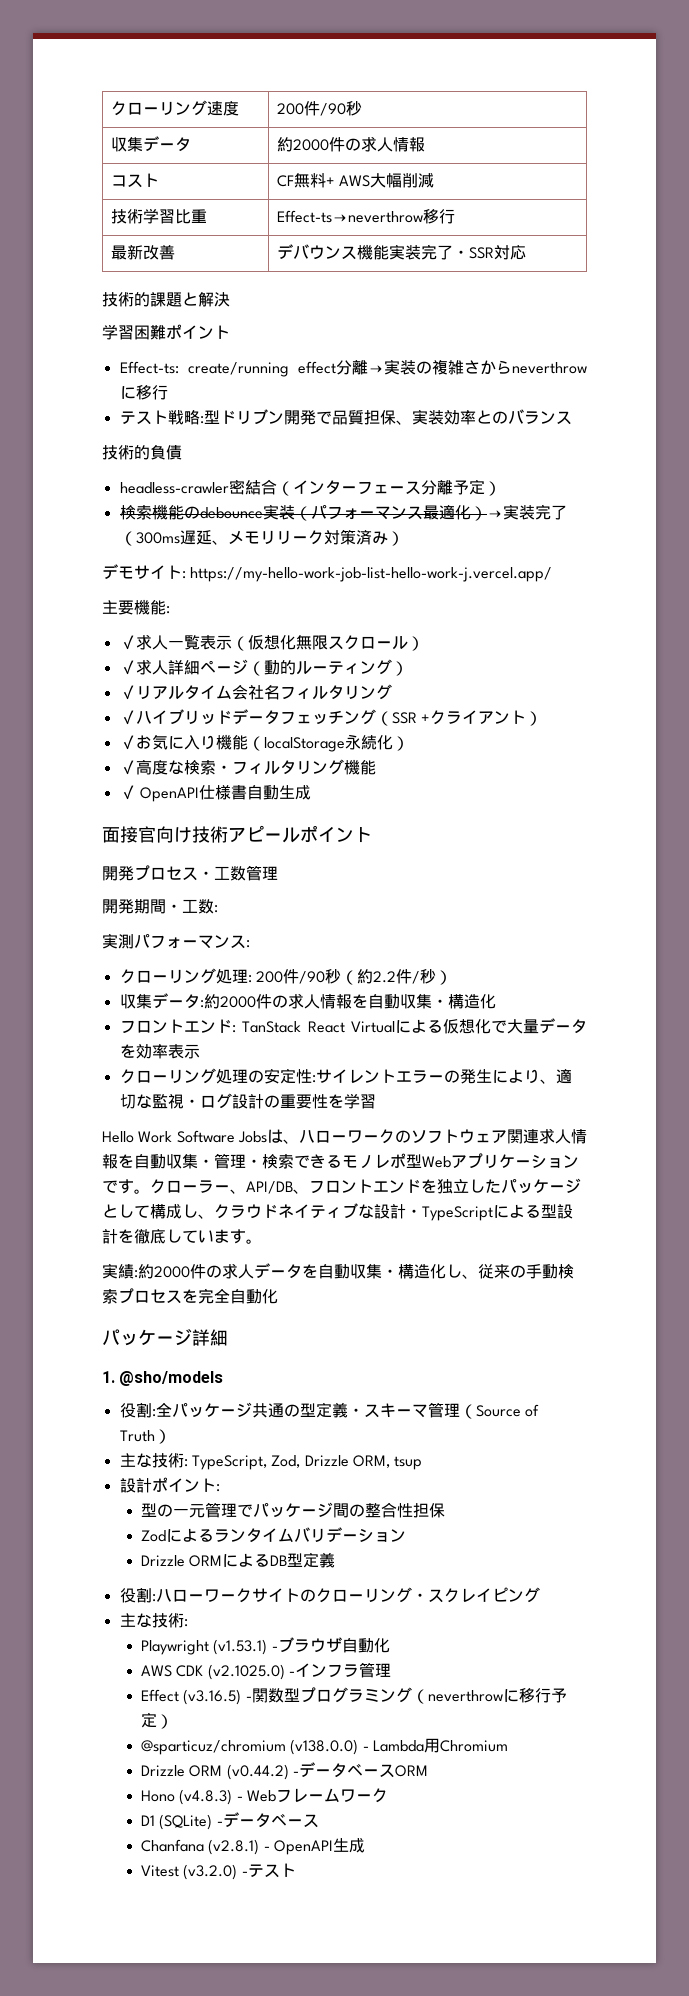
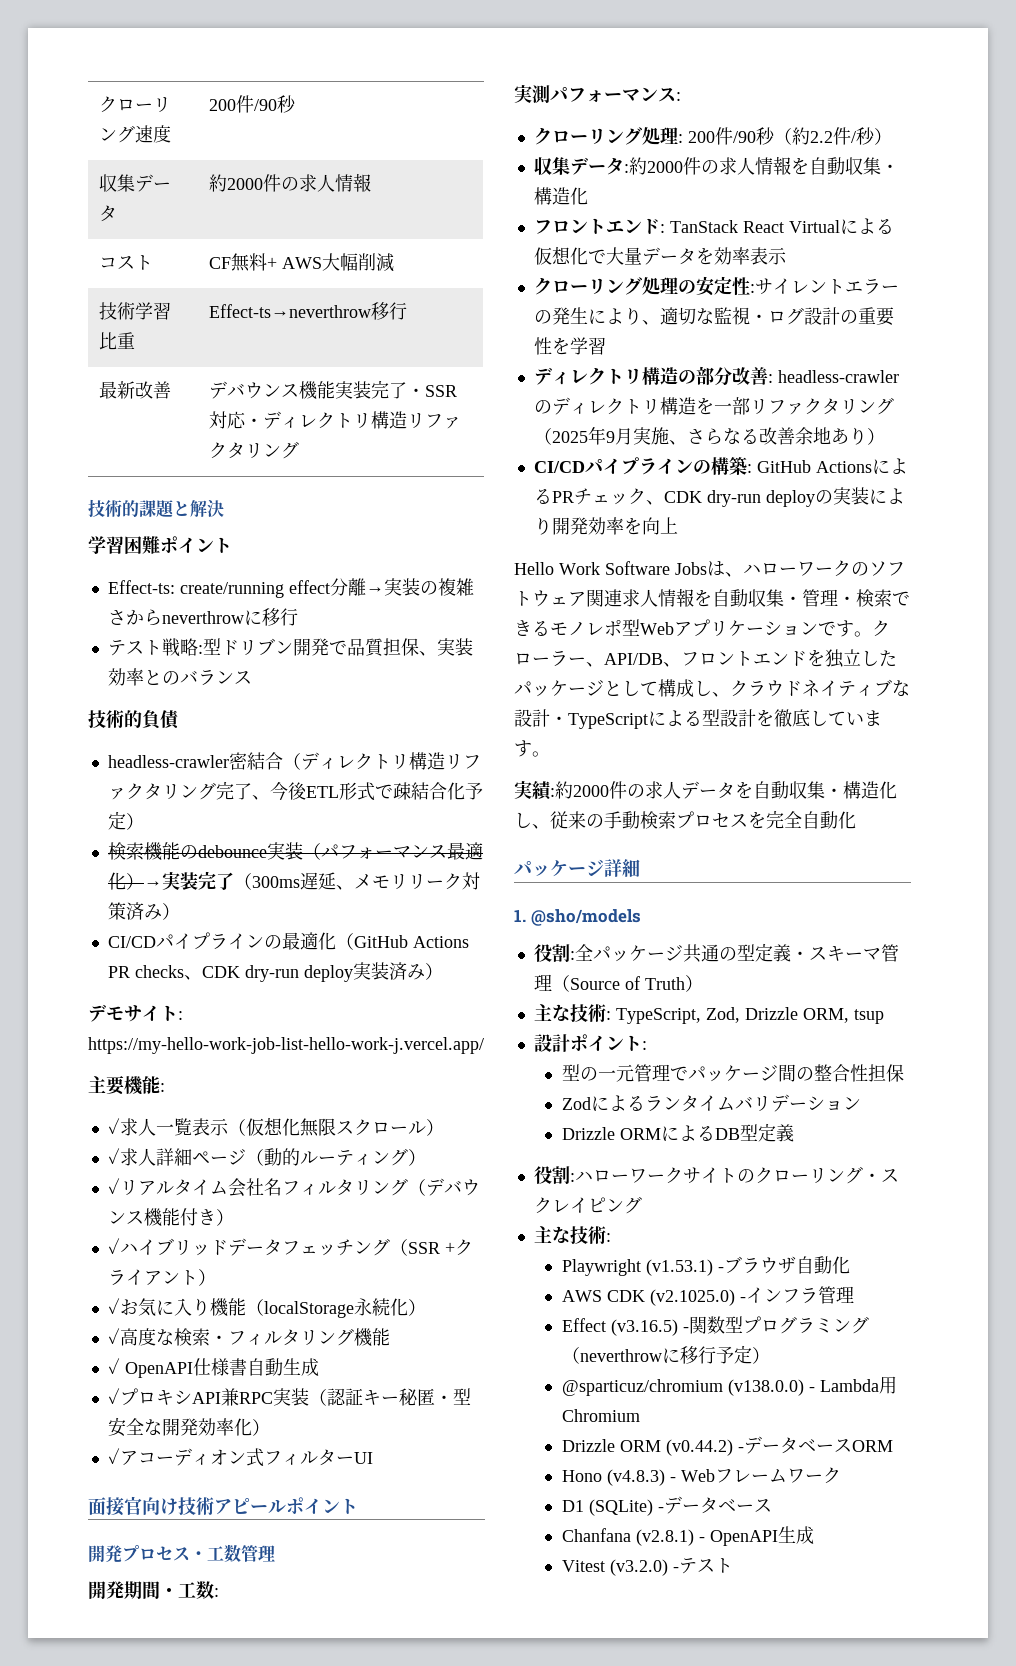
(526, 252) none -> [244,411,461,429] [208,441,299,459] ・ディレクトリ構造リファクタリング
[292,479,453,495] インターフェース分離 -> [300,752,481,770] [107,781,465,801] ディレクトリ構造リファクタリング完了、今後ETL形式で疎結合化
(404, 538) none -> [107,932,469,950] [107,962,443,982] // CI/CDパイプラインの最適化（GitHub Actions PR checks、CDK dry-run deploy実装済み）
(392, 692) none -> [407,1178,480,1196] [107,1208,234,1227] （デバウンス機能付き）
(311, 792) none -> [107,1388,471,1406] [107,1417,270,1437] [107,1448,373,1467] // ✓プロキシAPI兼RPC実装（認証キー秘匿・型安全な開発効率化） // ✓アコーディオン式フィルターUI
(376, 1101) none -> [533,366,899,386] [533,397,894,415] [533,426,885,445] [533,457,908,475] [533,487,905,507] [533,517,678,535] // ディレクトリ構造の部分改善: headless-crawlerのディレクトリ構造を一部リファクタリング（2025年9月実施、さらなる改善余地あり） // CI/CDパイプラインの構築: GitHub ActionsによるPRチェック、CDK dry-run deployの実装により開発効率を向上

